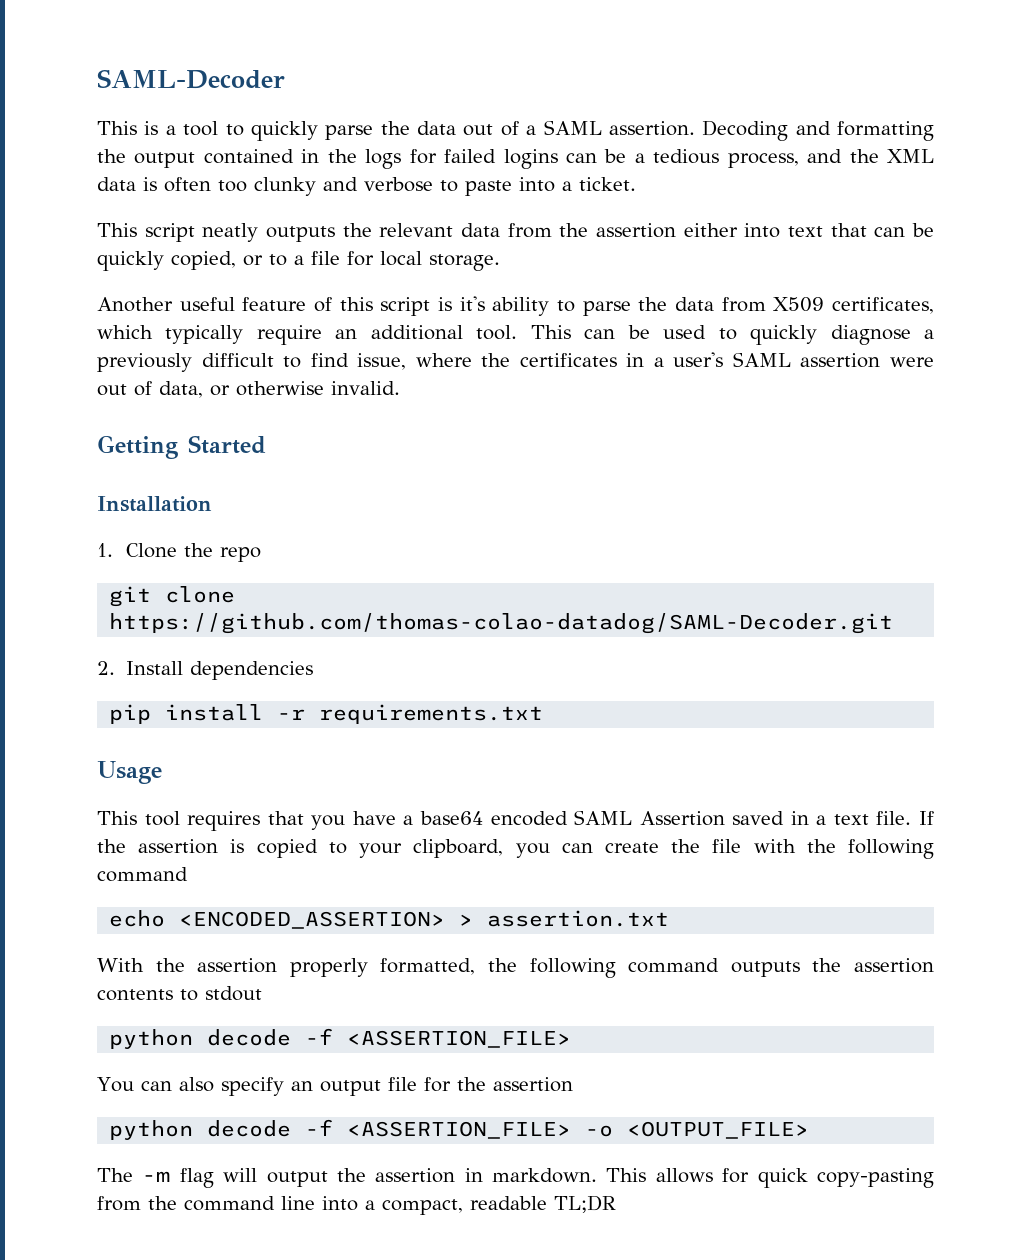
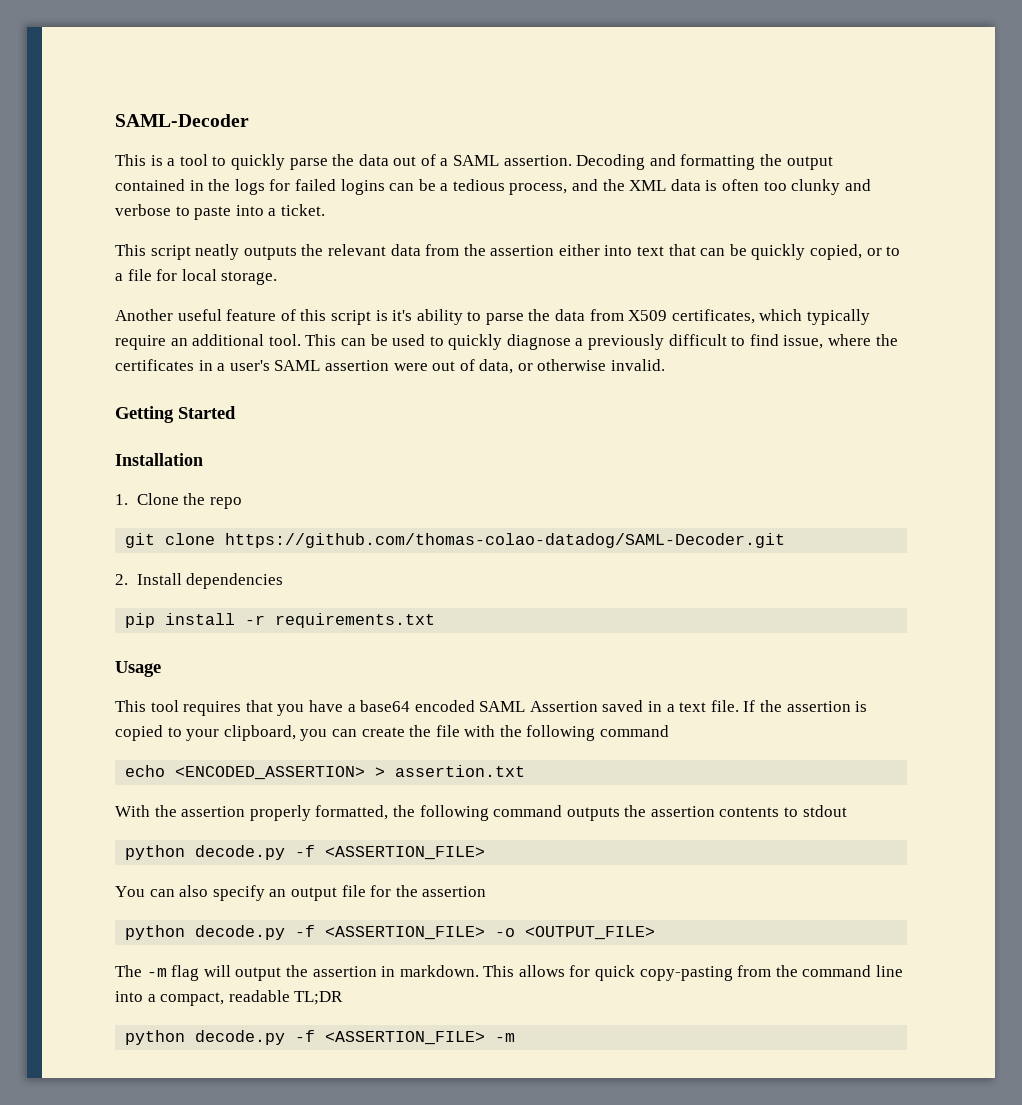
[207,1029,292,1046] decode -> [195,845,286,860] decode.py
[207,1120,292,1137] decode -> [195,925,286,940] decode.py
(616, 1204) none -> [125,1030,516,1045] // python decode.py -f <ASSERTION_FILE> -m

